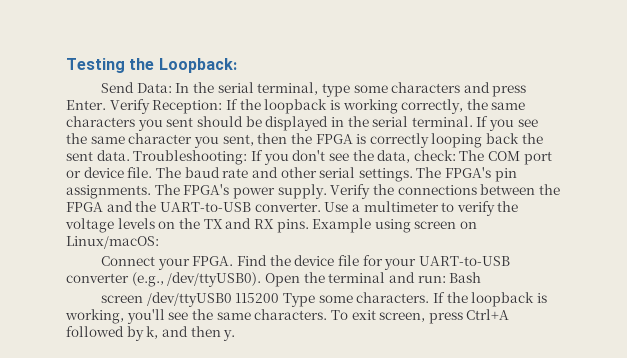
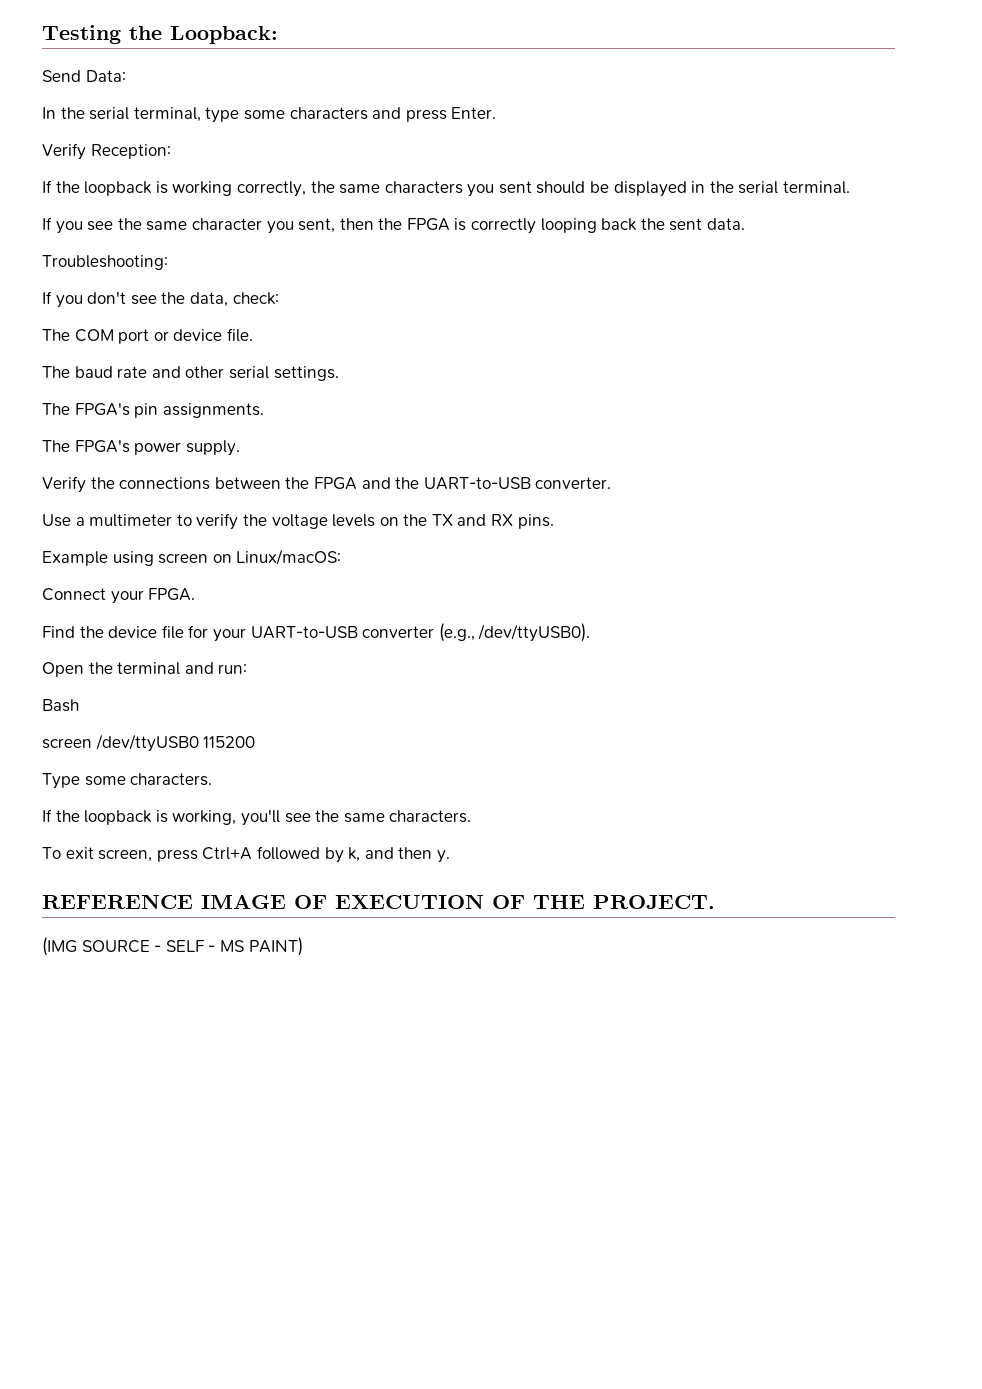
(172, 88) none -> (126, 76) //
(106, 105) none -> (497, 113) //
(223, 107) none -> (171, 151) //
(473, 121) none -> (851, 187) //
(130, 155) none -> (746, 224) //
(248, 157) none -> (168, 262) //
(456, 155) none -> (279, 298) //
(153, 172) none -> (253, 335) //
(413, 175) none -> (339, 373) //
(151, 192) none -> (264, 410) //
(327, 191) none -> (240, 448) //
(321, 207) none -> (612, 483) //
(309, 226) none -> (554, 521) //
(234, 261) none -> (196, 594) //
(262, 279) none -> (591, 632) //
(446, 279) none -> (248, 669) //
(280, 298) none -> (256, 742) //
(430, 297) none -> (213, 779) //
(328, 314) none -> (472, 816) //
(236, 335) none -> [42,894,715,909] [42,937,303,956] // REFERENCE IMAGE OF EXECUTION OF THE PROJECT. // (IMG SOURCE - SELF - MS PAINT)

